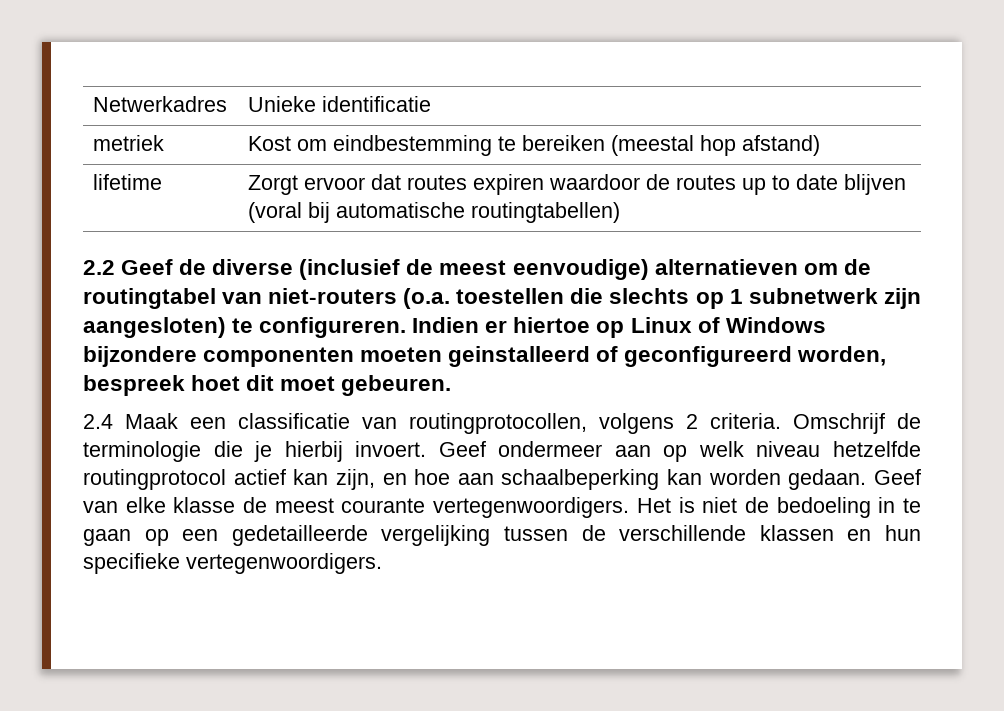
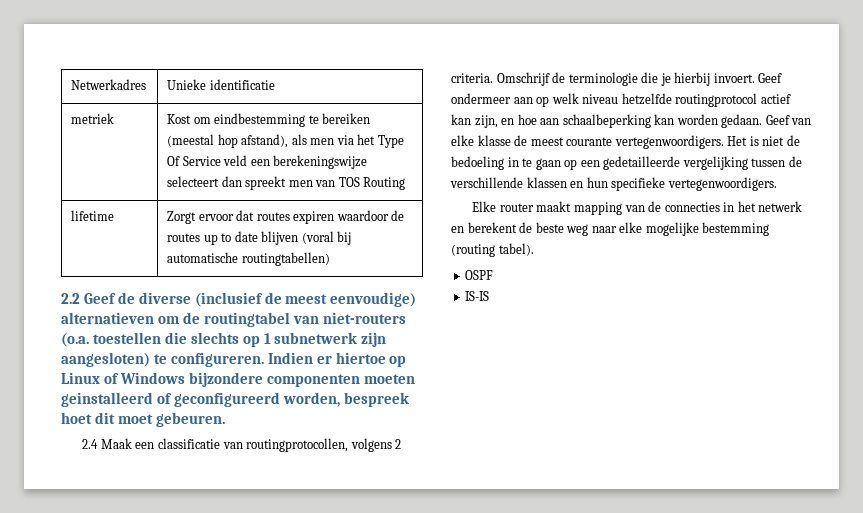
[742,135,821,156] afstand) -> [241,134,404,148] [167,155,368,169] [167,176,406,190] afstand), als men via het Type Of Service veld een berekeningswijze selecteert dan spreekt men van TOS Routing
(382, 563) none -> [472,201,803,215] [451,222,770,236] [451,243,534,257] [465,270,494,280] [465,291,490,301] // Elke router maakt mapping van de connecties in het netwerk en berekent de beste weg naar elke mogelijke bestemming (routing tabel). // OSPF // IS-IS

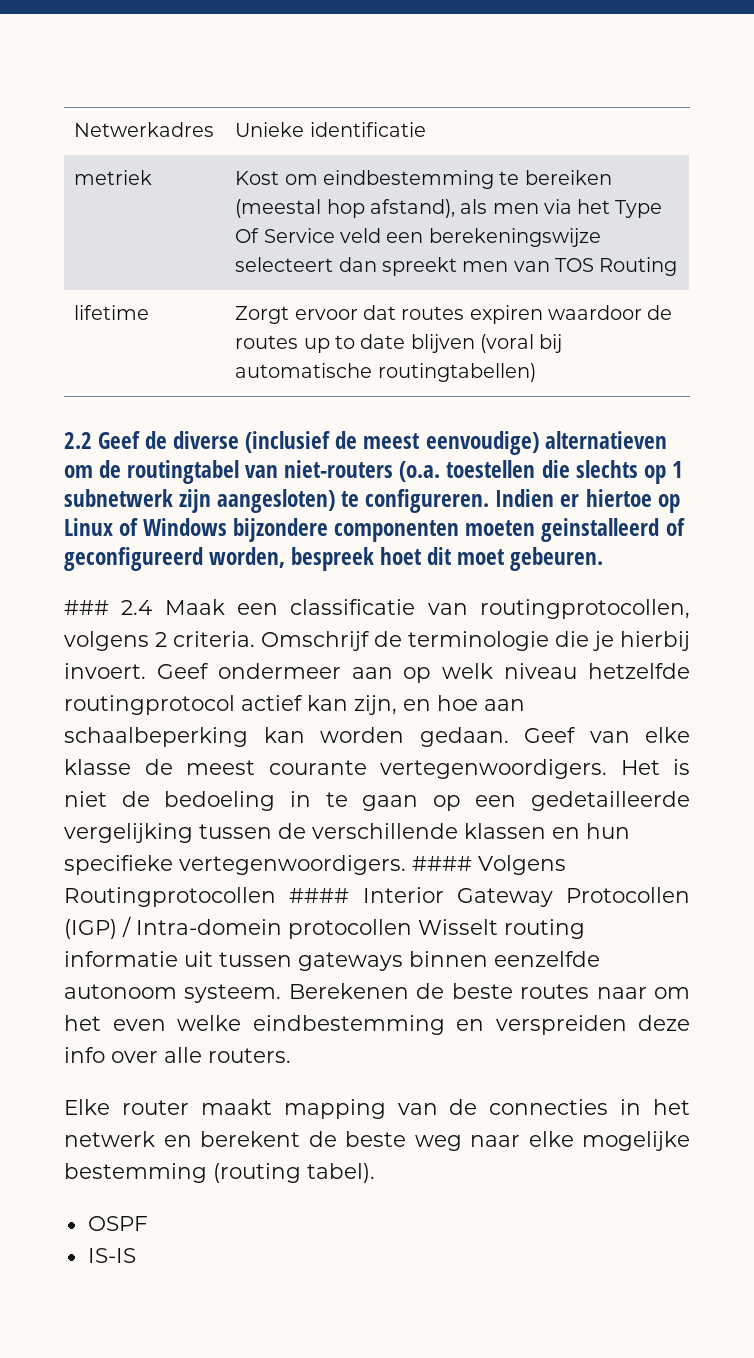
(225, 419) none -> [64,600,109,615] ###
(777, 184) none -> [412,855,566,875] [64,887,690,907] [64,916,585,939] [64,951,600,971] [64,983,691,1003] [64,1015,690,1035] [64,1047,291,1063] #### Volgens Routingprotocollen #### Interior Gateway Protocollen (IGP) / Intra-domein protocollen Wisselt routing informatie uit tussen gateways binnen eenzelfde autonoom systeem. Berekenen de beste routes naar om het even welke eindbestemming en verspreiden deze info over alle routers.

